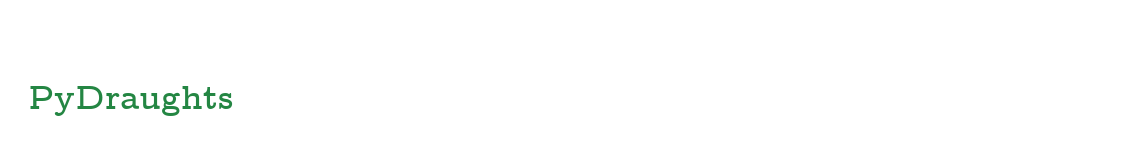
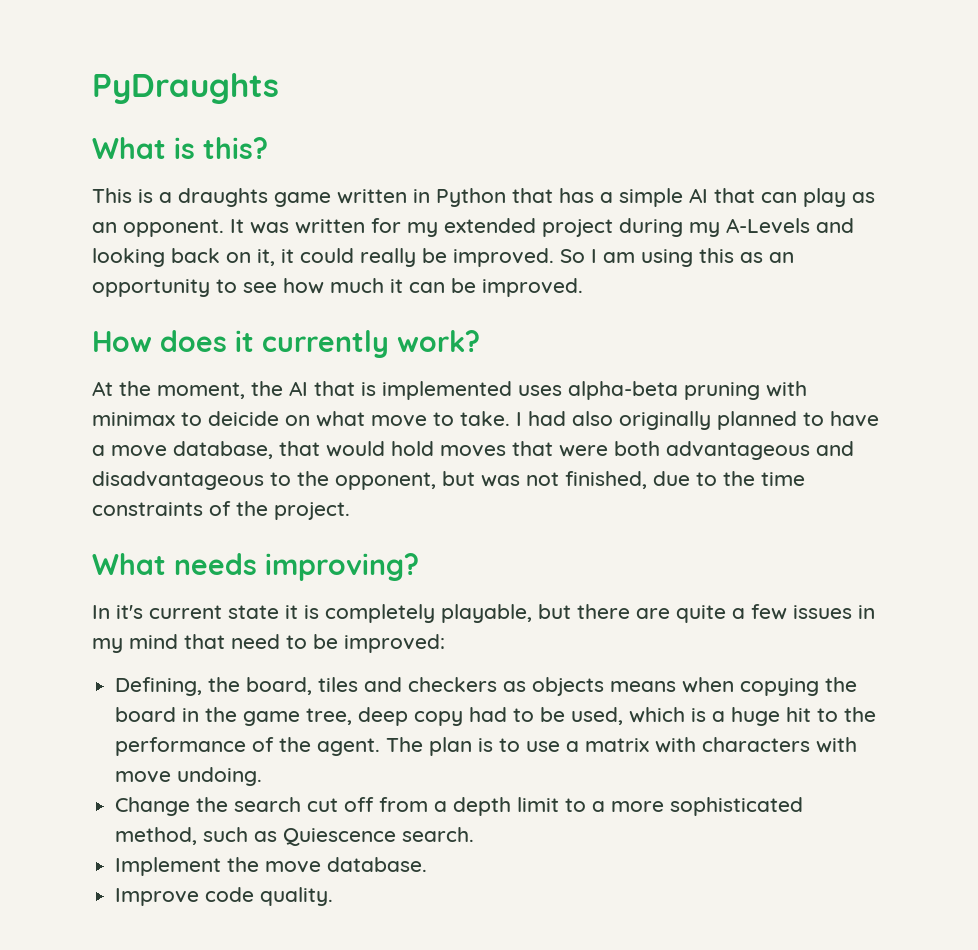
(233, 101) none -> [92,137,268,159] [92,188,875,207] [92,218,854,237] [92,248,794,267] [92,278,583,297] [92,330,480,358] [92,381,807,400] [92,411,879,430] [92,441,854,460] [92,471,805,490] [92,501,350,520] [92,553,419,581] [92,604,875,623] [92,634,445,653] [115,677,858,696] [115,707,877,726] [115,737,858,756] [115,767,263,786] [115,797,804,816] [115,827,475,846] [115,857,428,876] [115,887,334,906] // What is this? // This is a draughts game written in Python that has a simple AI that can play as an opponent. It was written for my extended project during my A-Levels and looking back on it, it could really be improved. So I am using this as an opportunity to see how much it can be improved. // How does it currently work? // At the moment, the AI that is implemented uses alpha-beta pruning with minimax to deicide on what move to take. I had also originally planned to have a move database, that would hold moves that were both advantageous and disadvantageous to the opponent, but was not finished, due to the time constraints of the project. // What needs improving? // In it's current state it is completely playable, but there are quite a few issues in my mind that need to be improved: // Defining, the board, tiles and checkers as objects means when copying the board in the game tree, deep copy had to be used, which is a huge hit to the performance of the agent. The plan is to use a matrix with characters with move undoing. // Change the search cut off from a depth limit to a more sophisticated method, such as Quiescence search. // Implement the move database. // Improve code quality.

